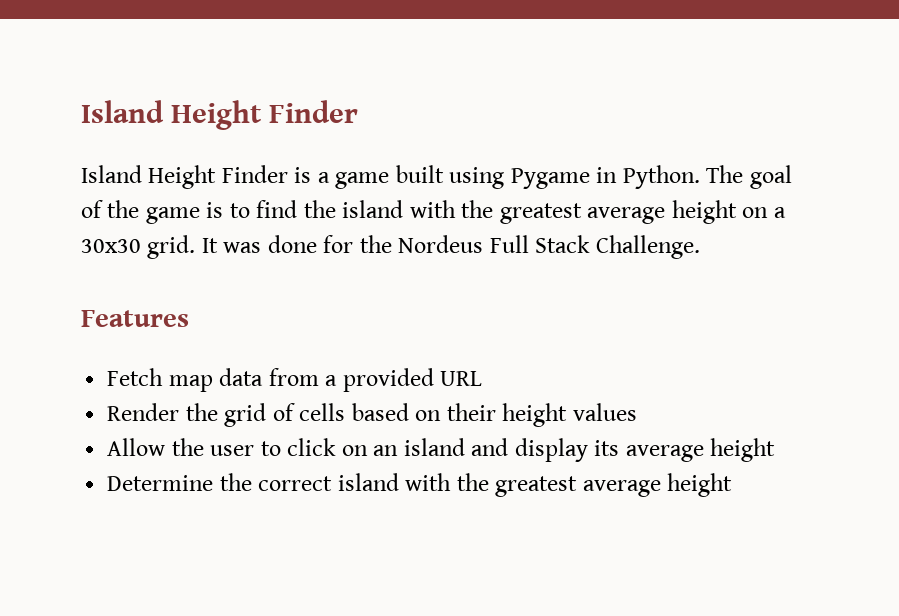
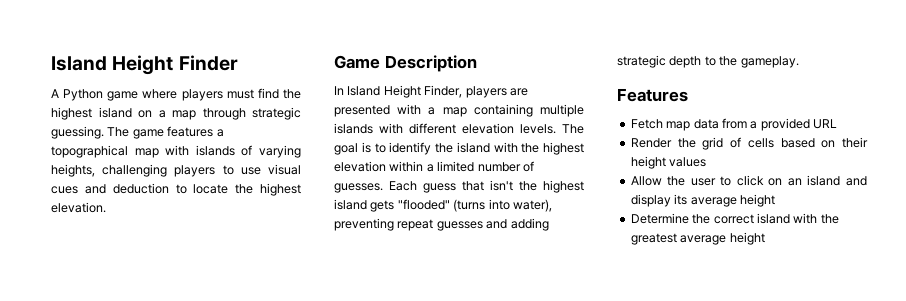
[81,165,792,189] [81,200,200,224] Island Height Finder is a game built using Pygame in Python. The goal of the game -> [51,88,301,101] [51,107,301,120] [51,126,224,139] [51,145,301,158] [51,164,301,177] [51,183,301,196] [51,202,106,213] [334,55,477,72] [334,85,528,98] [334,104,584,117] [334,123,584,134] [334,143,358,155] A Python game where players must find the highest island on a map through strategic guessing. The game features a topographical map with islands of varying heights, challenging players to use visual cues and deduction to locate the highest elevation. // Game Description // In Island Height Finder, players are presented with a map containing multiple islands with different elevation levels. The goal
[256,200,298,218] find -> [389,142,432,155] identify
[499,200,786,224] [81,235,700,259] greatest average height on a 30x30 grid. It was done for the Nordeus Full Stack Challenge. -> [543,142,584,155] [334,161,534,172] [334,180,584,193] [334,199,552,212] [334,218,549,231] [617,55,799,68] highest elevation within a limited number of guesses. Each guess that isn't the highest island gets "flooded" (turns into water), preventing repeat guesses and adding strategic depth to the gameplay.

